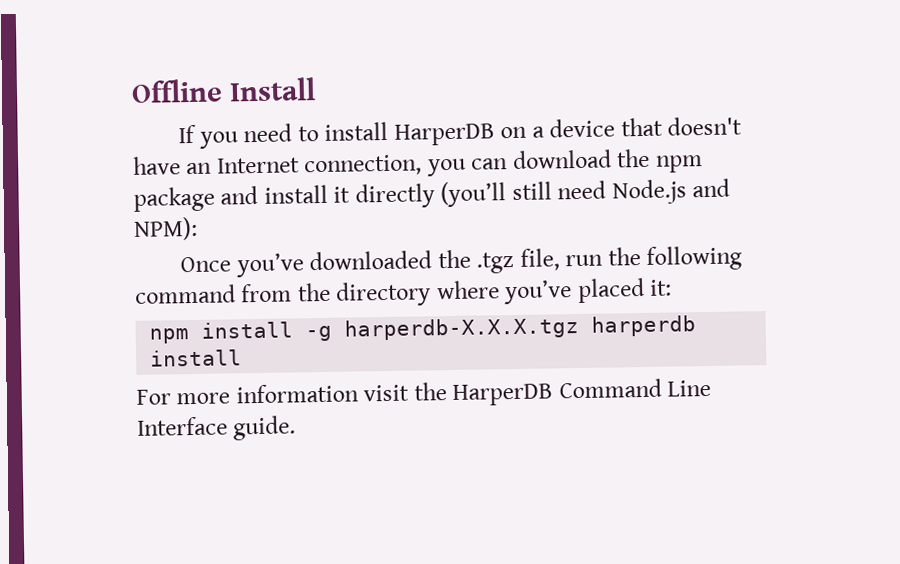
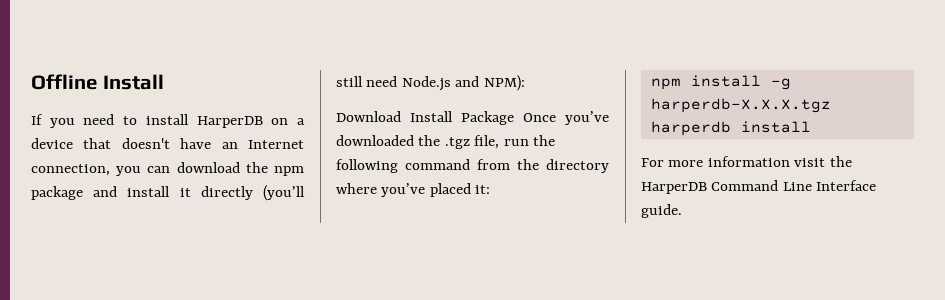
(198, 228) none -> [336,111,514,125] Download Install Package

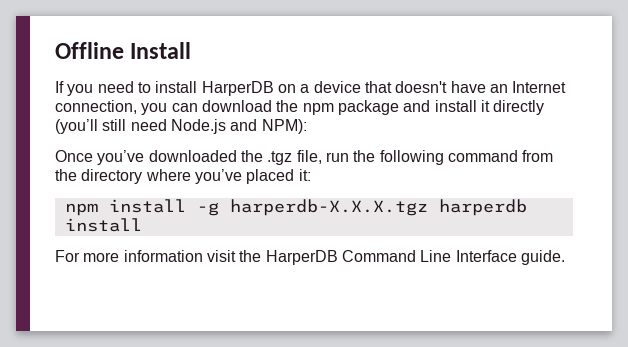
[336,111,514,125] Download Install Package -> (307, 126) none

